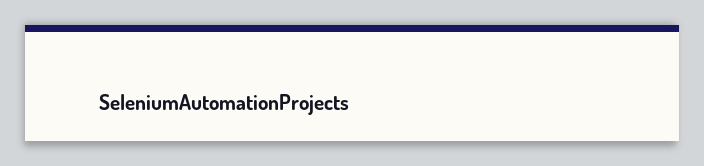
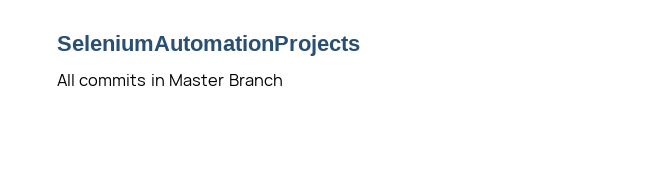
(349, 104) none -> [57,74,283,86] // All commits in Master Branch

